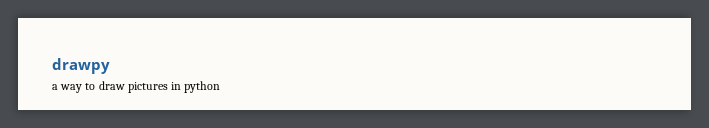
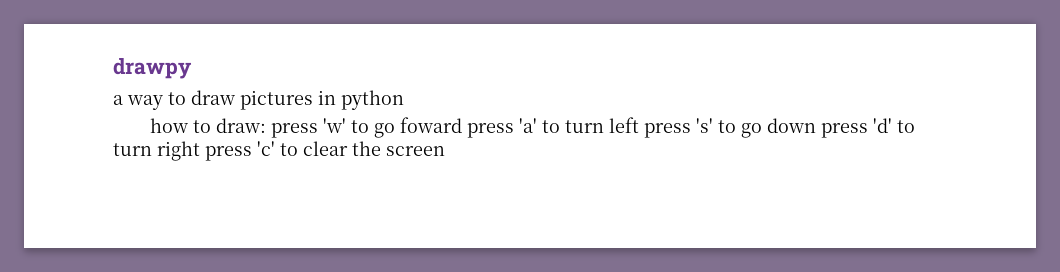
(221, 87) none -> [150,117,916,138] [113,141,445,161] // how to draw: press 'w' to go foward press 'a' to turn left press 's' to go down press 'd' to turn right press 'c' to clear the screen

